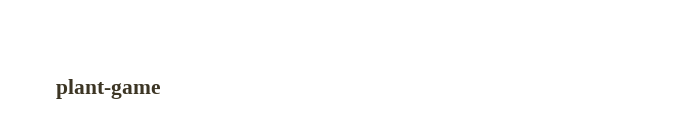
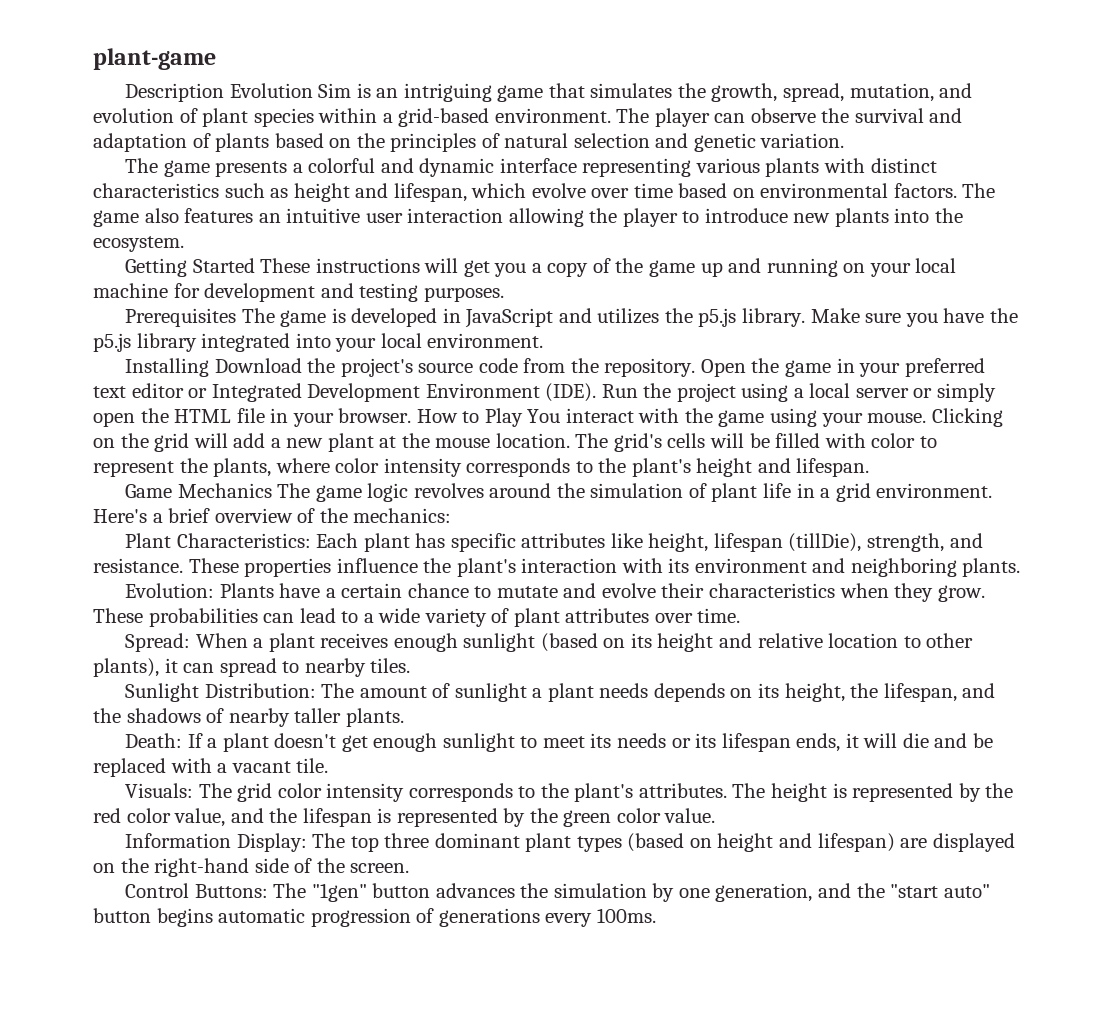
(161, 89) none -> [125,83,973,102] [93,108,963,127] [93,133,845,152] [125,158,937,177] [93,183,996,202] [93,208,964,227] [93,236,184,252] [125,258,957,277] [93,283,504,302] [125,308,1018,328] [93,333,544,352] [125,358,985,377] [93,383,997,402] [93,408,1003,427] [93,433,937,452] [93,458,870,477] [125,483,993,502] [93,508,452,523] [125,533,983,552] [93,558,1021,577] [125,583,985,602] [93,608,741,627] [125,633,974,652] [93,658,411,677] [125,683,996,702] [93,708,404,727] [125,733,993,752] [93,758,329,777] [125,783,1014,802] [93,808,716,827] [125,833,1015,852] [93,858,410,877] [125,883,990,902] [93,908,656,927] // Description Evolution Sim is an intriguing game that simulates the growth, spread, mutation, and evolution of plant species within a grid-based environment. The player can observe the survival and adaptation of plants based on the principles of natural selection and genetic variation. // The game presents a colorful and dynamic interface representing various plants with distinct characteristics such as height and lifespan, which evolve over time based on environmental factors. The game also features an intuitive user interaction allowing the player to introduce new plants into the ecosystem. // Getting Started These instructions will get you a copy of the game up and running on your local machine for development and testing purposes. // Prerequisites The game is developed in JavaScript and utilizes the p5.js library. Make sure you have the p5.js library integrated into your local environment. // Installing Download the project's source code from the repository. Open the game in your preferred text editor or Integrated Development Environment (IDE). Run the project using a local server or simply open the HTML file in your browser. How to Play You interact with the game using your mouse. Clicking on the grid will add a new plant at the mouse location. The grid's cells will be filled with color to represent the plants, where color intensity corresponds to the plant's height and lifespan. // Game Mechanics The game logic revolves around the simulation of plant life in a grid environment. Here's a brief overview of the mechanics: // Plant Characteristics: Each plant has specific attributes like height, lifespan (tillDie), strength, and resistance. These properties influence the plant's interaction with its environment and neighboring plants. // Evolution: Plants have a certain chance to mutate and evolve their characteristics when they grow. These probabilities can lead to a wide variety of plant attributes over time. // Spread: When a plant receives enough sunlight (based on its height and relative location to other plants), it can spread to nearby tiles. // Sunlight Distribution: The amount of sunlight a plant needs depends on its height, the lifespan, and the shadows of nearby taller plants. // Death: If a plant doesn't get enough sunlight to meet its needs or its lifespan ends, it will die and be replaced with a vacant tile. // Visuals: The grid color intensity corresponds to the plant's attributes. The height is represented by the red color value, and the lifespan is represented by the green color value. // Information Display: The top three dominant plant types (based on height and lifespan) are displayed on the right-hand side of the screen. // Control Buttons: The "1gen" button advances the simulation by one generation, and the "start auto" button begins automatic progression of generations every 100ms.

